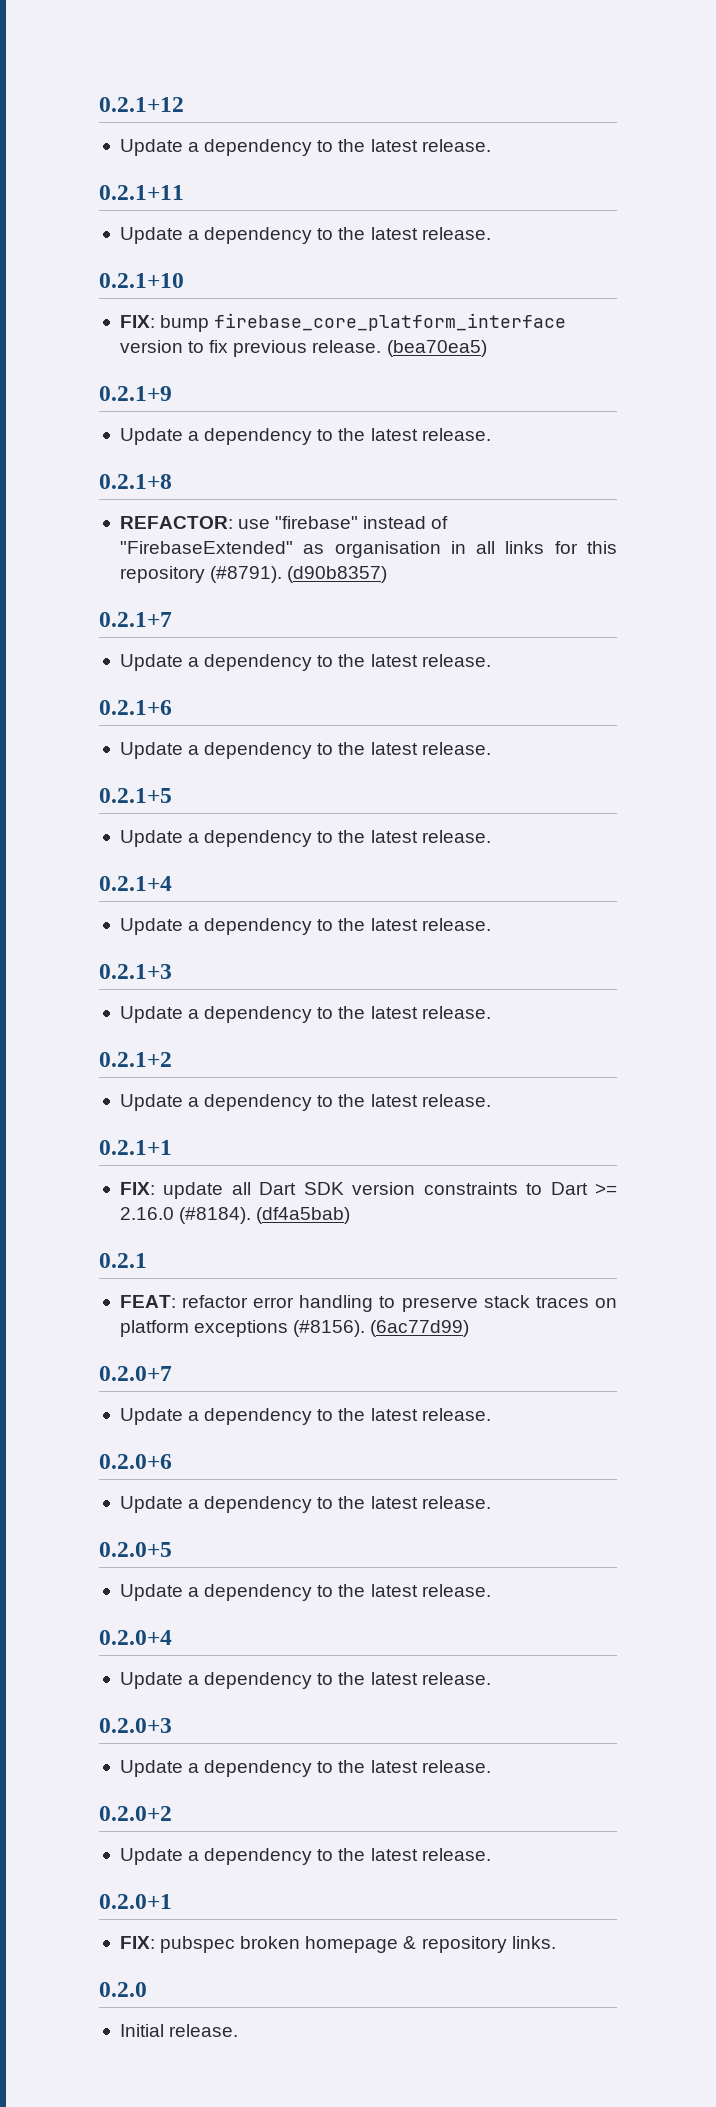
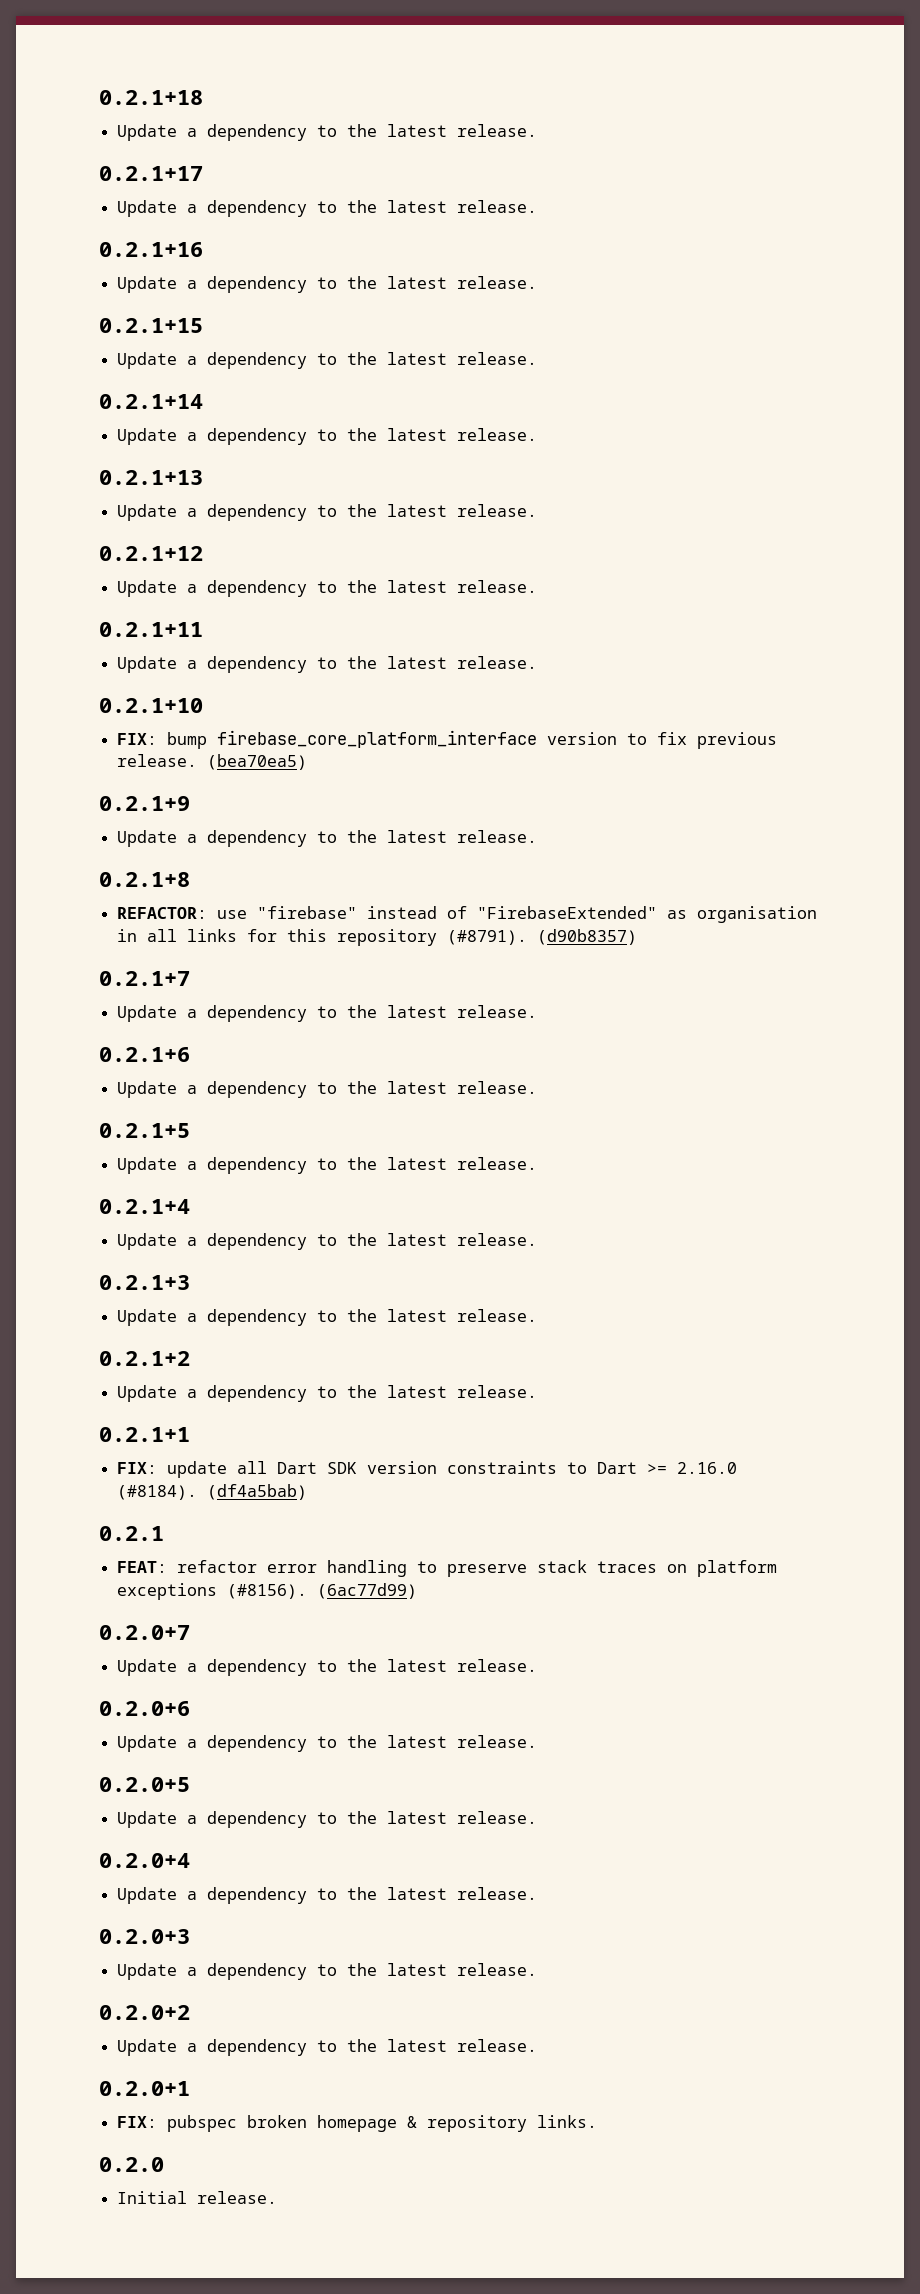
(99, 104) none -> [99,90,203,105] [117,124,538,141] [99,166,203,181] [117,200,538,217] [99,242,203,257] [117,276,538,293] [99,318,203,333] [117,352,538,369] [99,394,203,409] [117,428,538,445] [99,470,203,485] [117,504,538,521] 0.2.1+18 // Update a dependency to the latest release. // 0.2.1+17 // Update a dependency to the latest release. // 0.2.1+16 // Update a dependency to the latest release. // 0.2.1+15 // Update a dependency to the latest release. // 0.2.1+14 // Update a dependency to the latest release. // 0.2.1+13 // Update a dependency to the latest release. //

